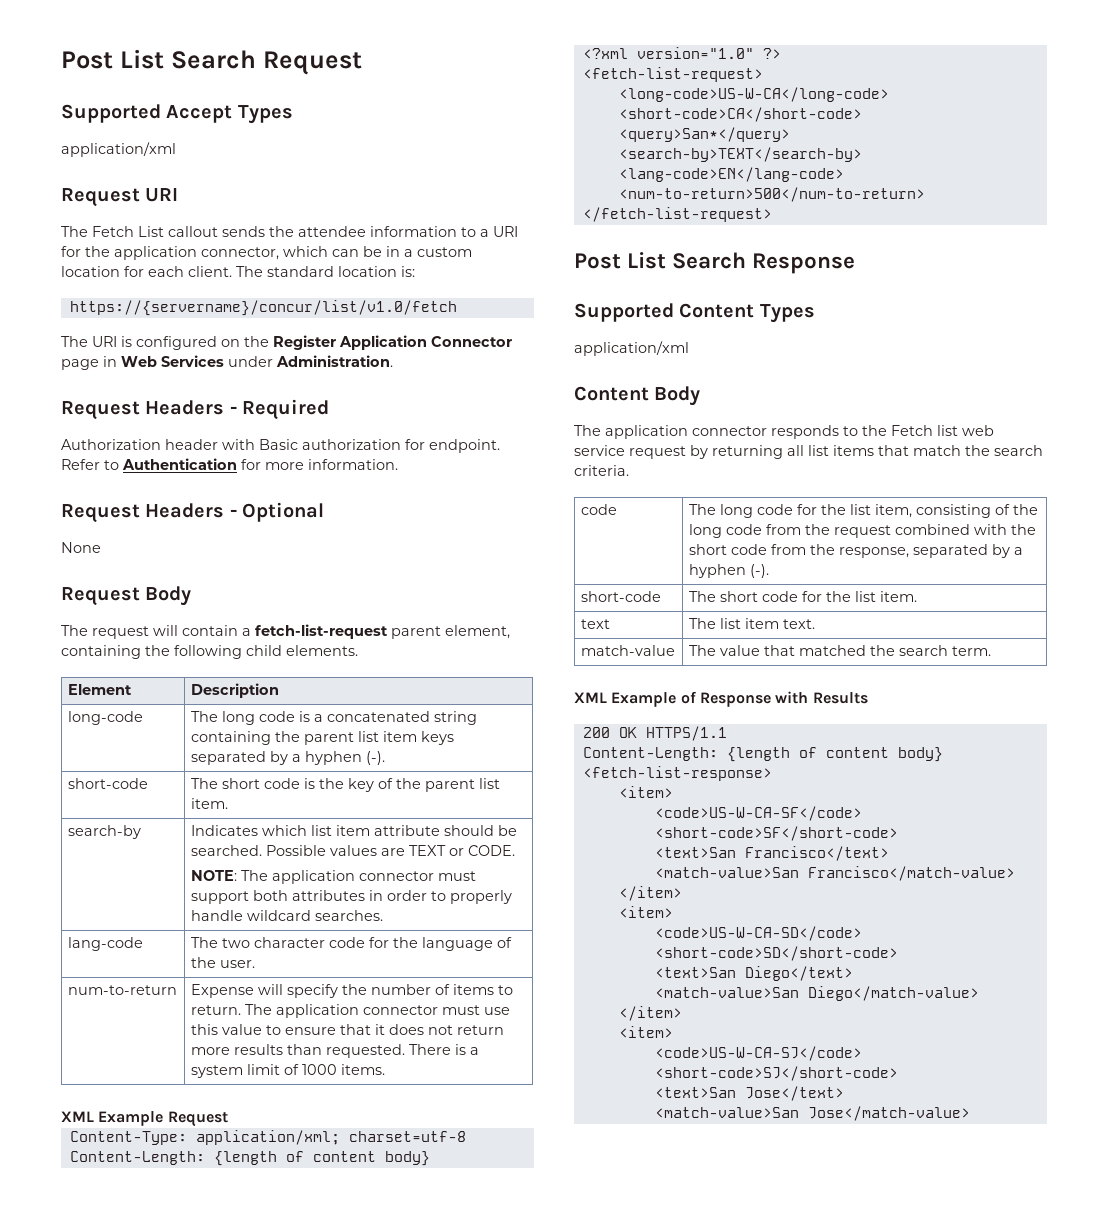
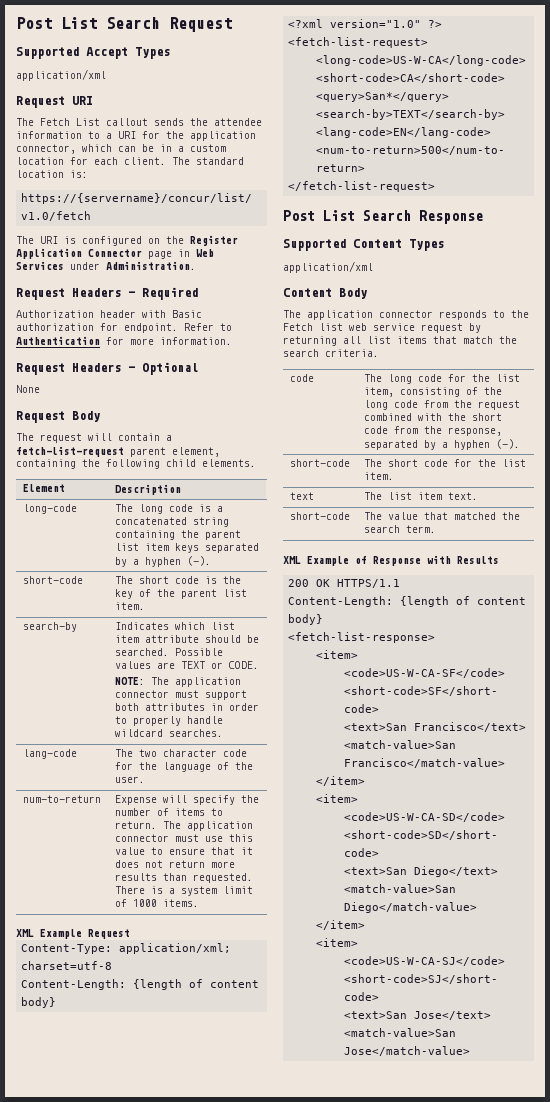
[580,645,675,656] match-value -> [289,512,350,520] short-code

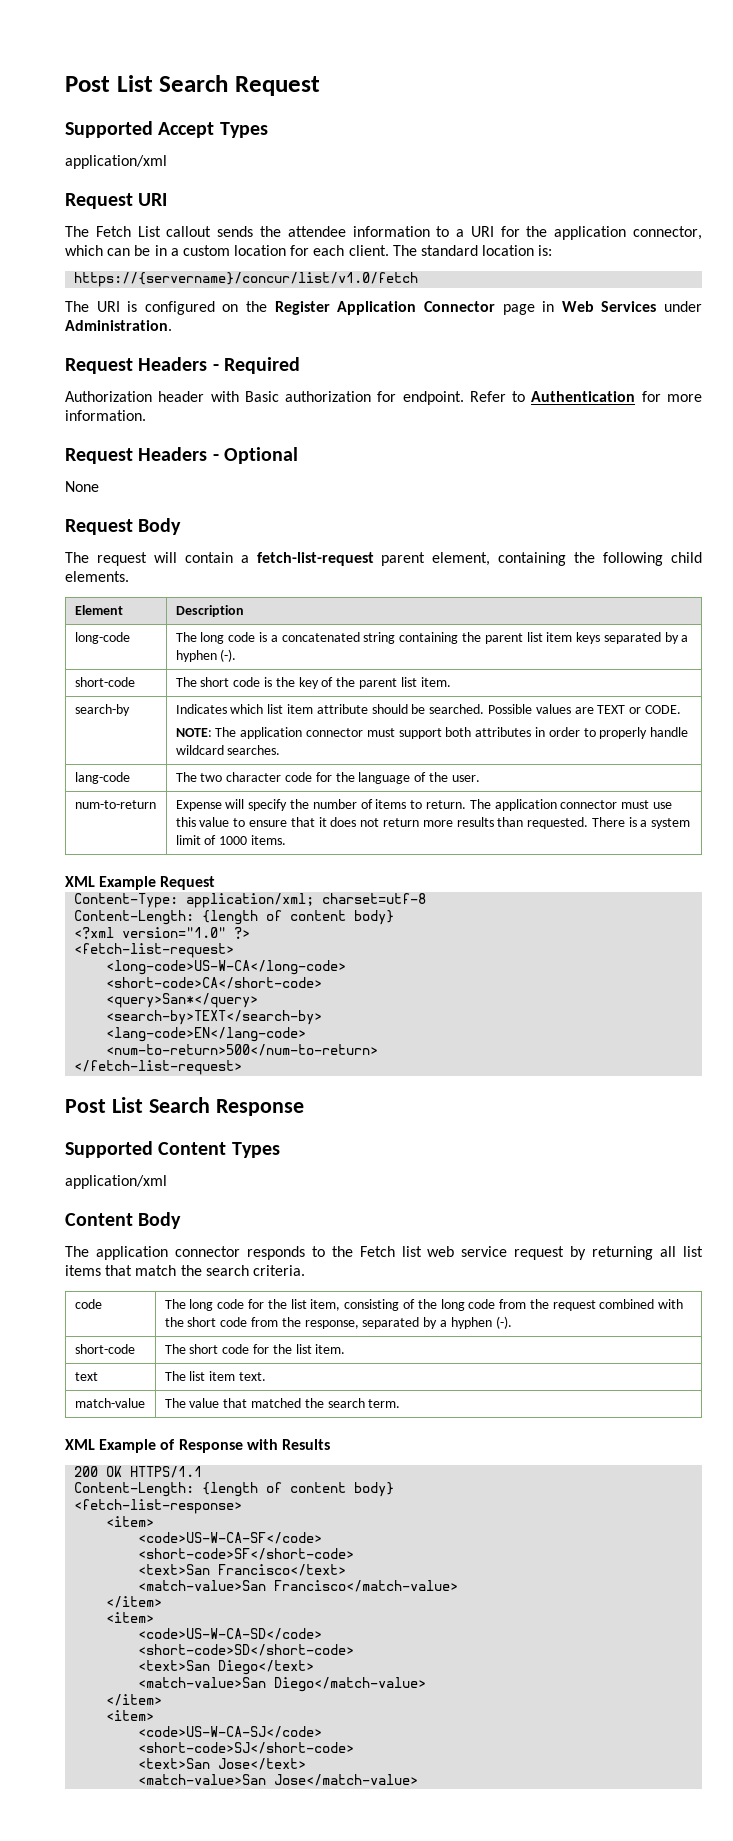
[289,512,350,520] short-code -> [74,1398,145,1408] match-value

